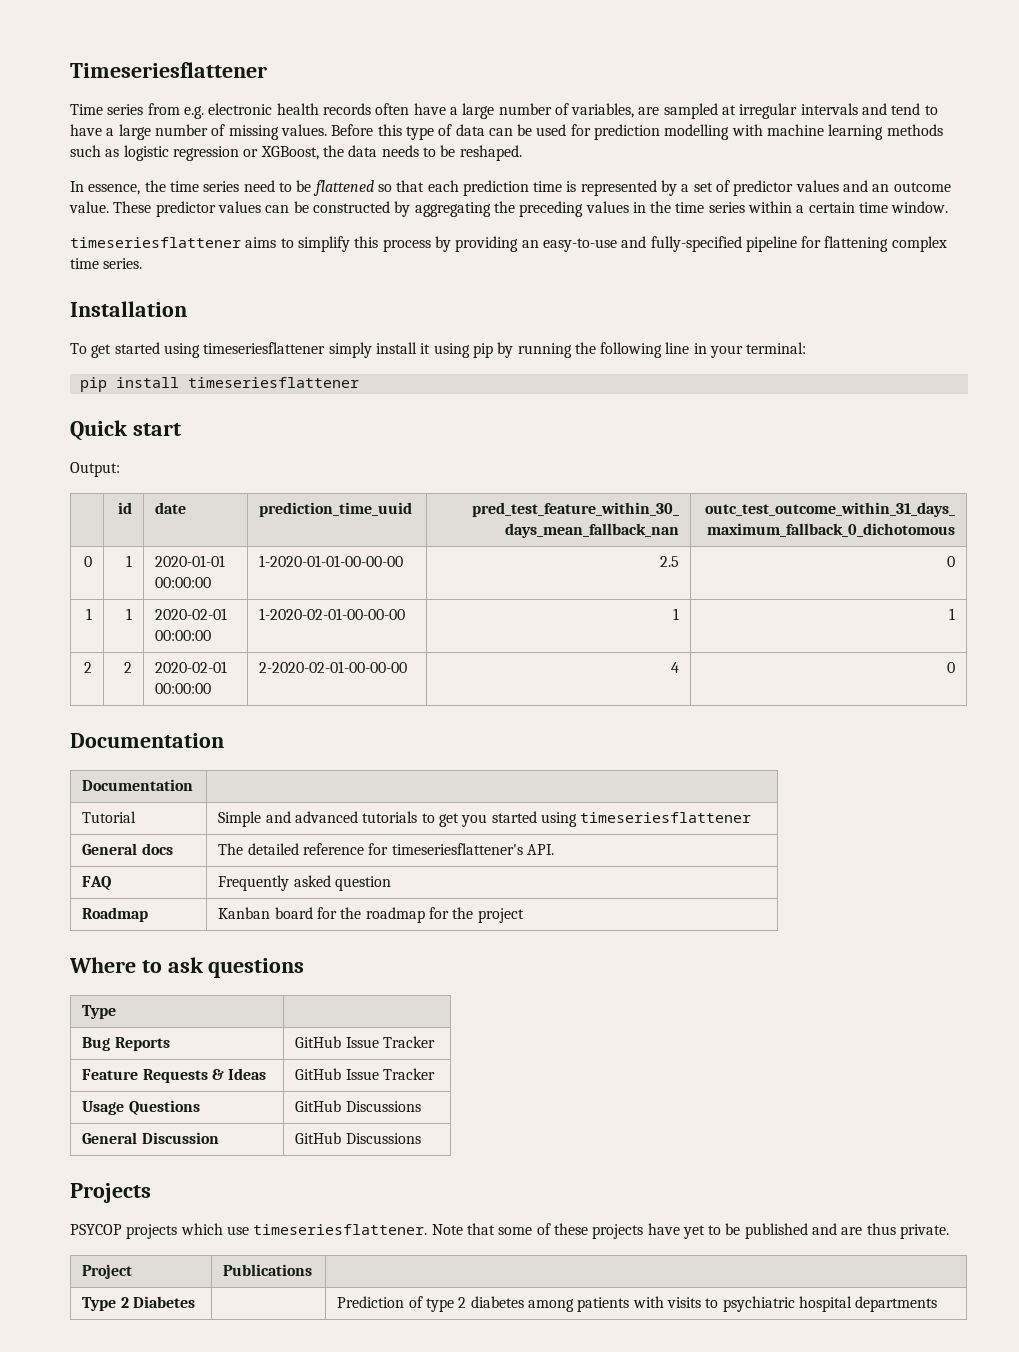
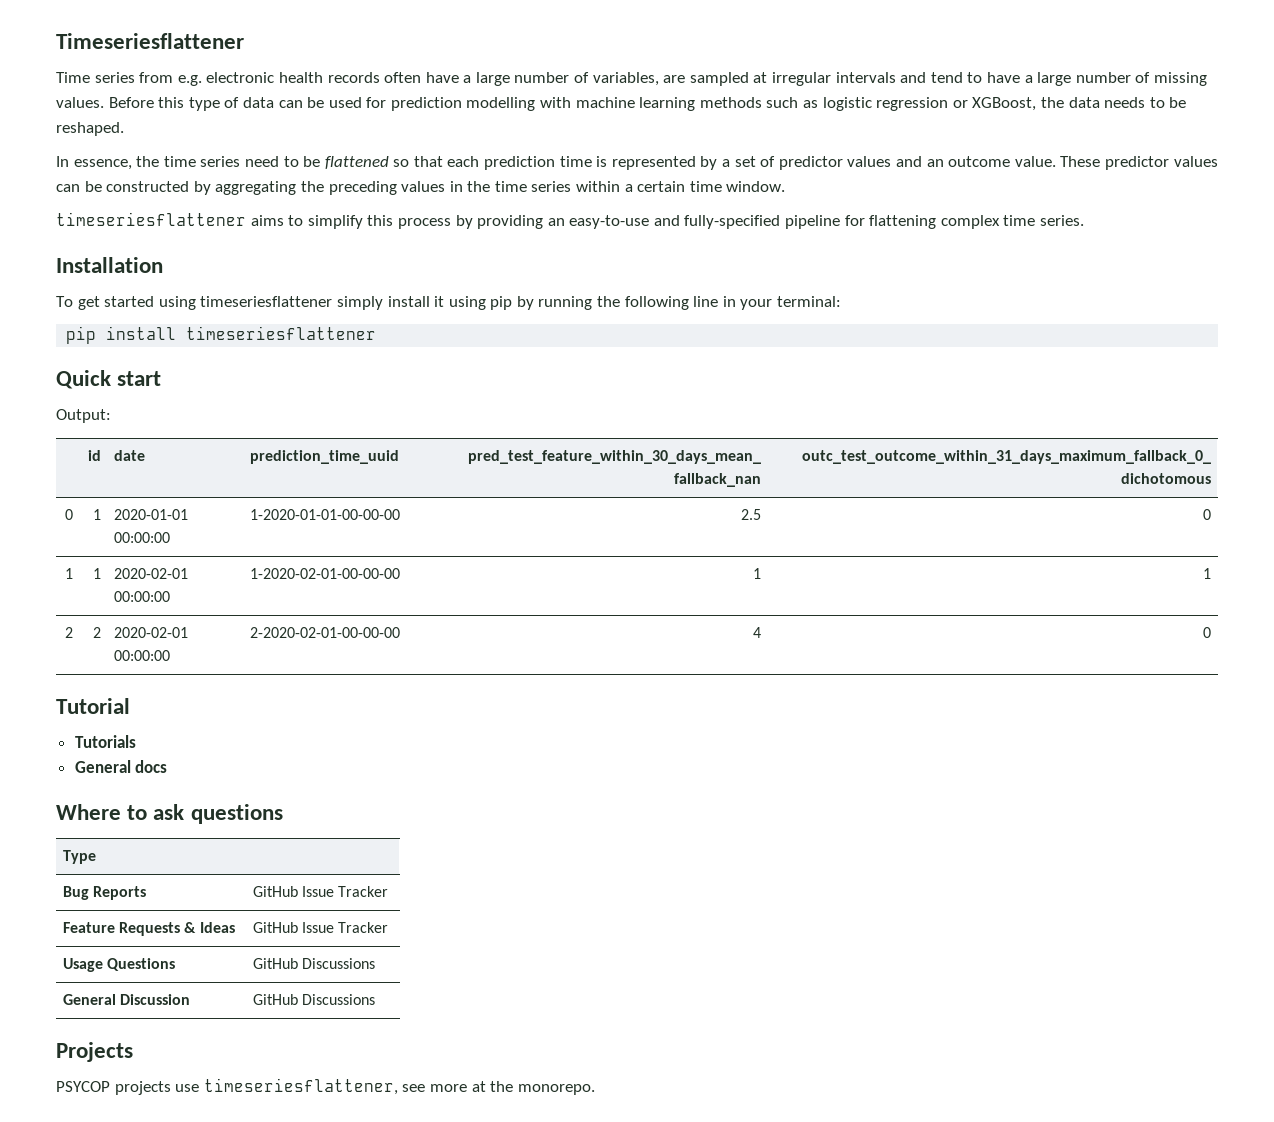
[70,733,224,748] [82,779,194,791] Documentation // Documentation | // -> (1211, 632) none
[218,811,752,827] [82,843,173,855] [218,843,555,855] [82,876,112,890] [218,875,392,891] [82,907,149,922] [218,907,524,923] | Simple and advanced tutorials to get you started using timeseriesflattener // General docs | The detailed reference for timeseriesflattener's API. // FAQ | Frequently asked question // Roadmap | Kanban board for the roadmap for the project -> [74,735,136,748] [74,760,168,773] // Tutorials // General docs
[180,1223,950,1239] [82,1264,133,1279] [223,1264,313,1276] [82,1296,196,1311] [337,1296,938,1312] which use timeseriesflattener. Note that some of these projects have yet to be published and are thus private. // Project | Publications | // Type 2 Diabetes | | Prediction of type 2 diabetes among patients with visits to psychiatric hospital departments -> [175,1078,595,1095] use timeseriesflattener, see more at the monorepo.

